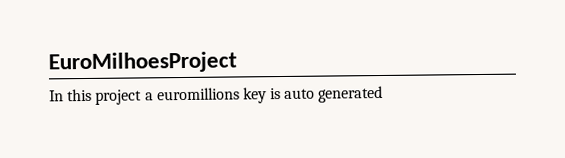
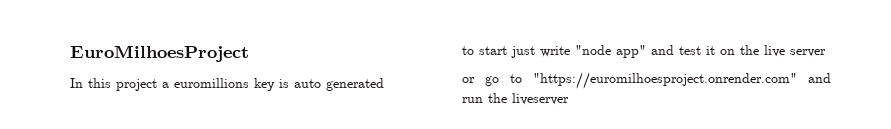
(384, 94) none -> [462,45,826,58] [462,72,831,89] [462,93,569,105] // to start just write "node app" and test it on the live server // or go to "https://euromilhoesproject.onrender.com" and run the liveserver

